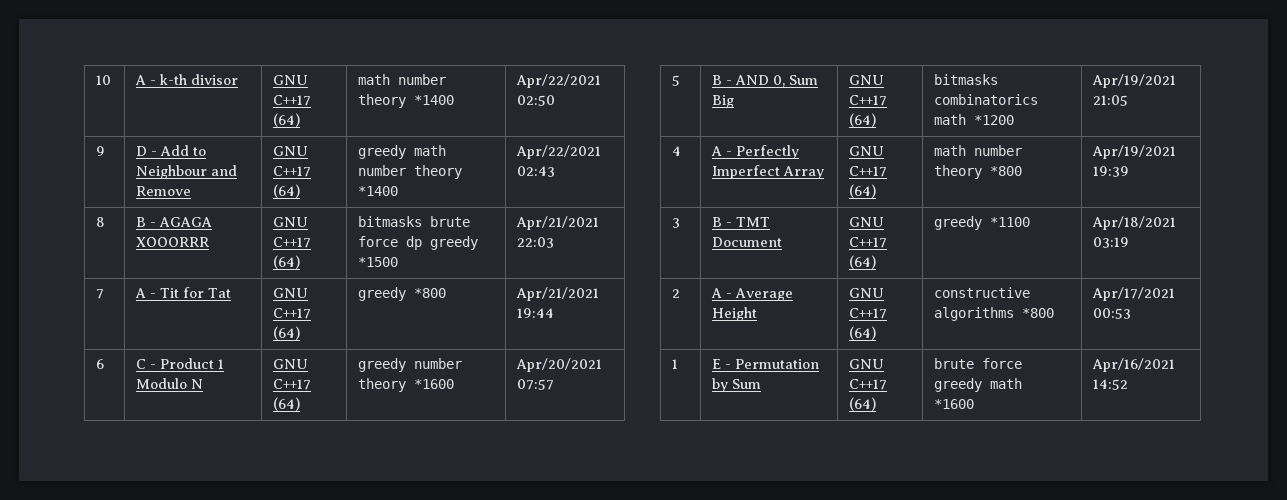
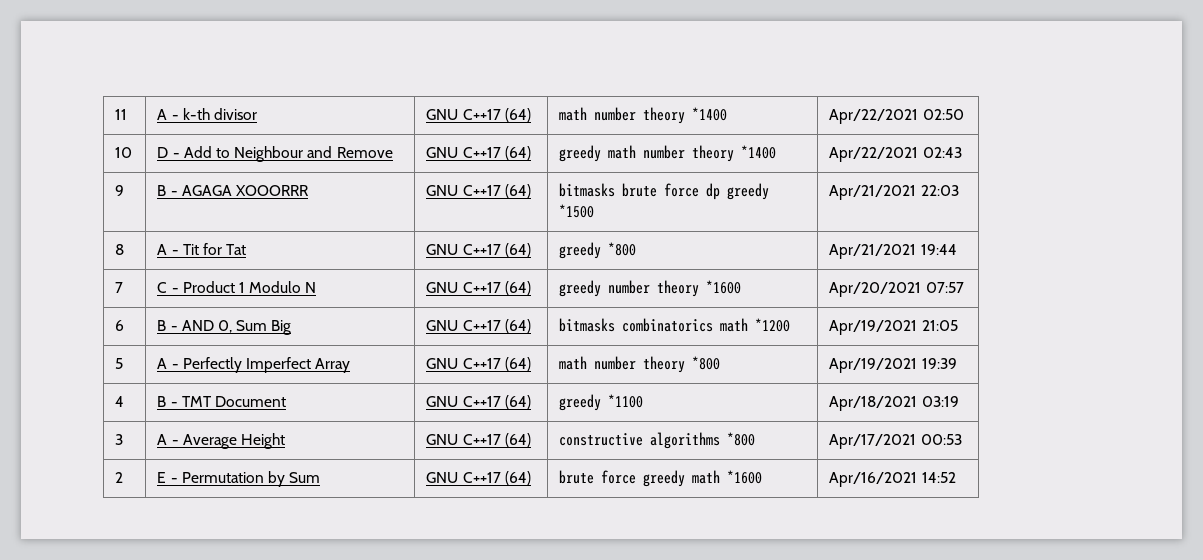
[96,75,112,85] 10 -> [115,109,128,120] 11
[96,146,106,156] 9 -> [115,147,133,158] 10
[96,217,106,227] 8 -> [115,185,125,196] 9
[96,289,105,299] 7 -> [115,244,125,255] 8
[96,359,105,369] 6 -> [115,282,124,293] 7
[672,75,681,86] 5 -> [115,320,125,331] 6
[672,146,682,156] 4 -> [115,358,124,369] 5
[672,218,681,228] 3 -> [115,396,125,407] 4
[672,289,681,298] 2 -> [115,434,124,445] 3
[672,359,679,369] 1 -> [115,472,124,483] 2

